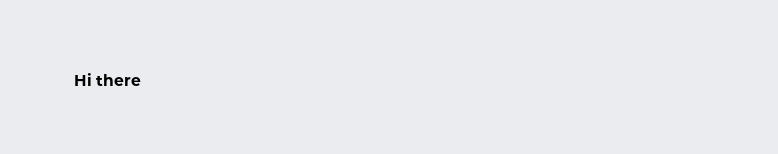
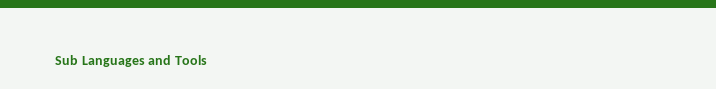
[74,73,142,86] Hi there -> [55,55,207,67] Sub Languages and Tools

